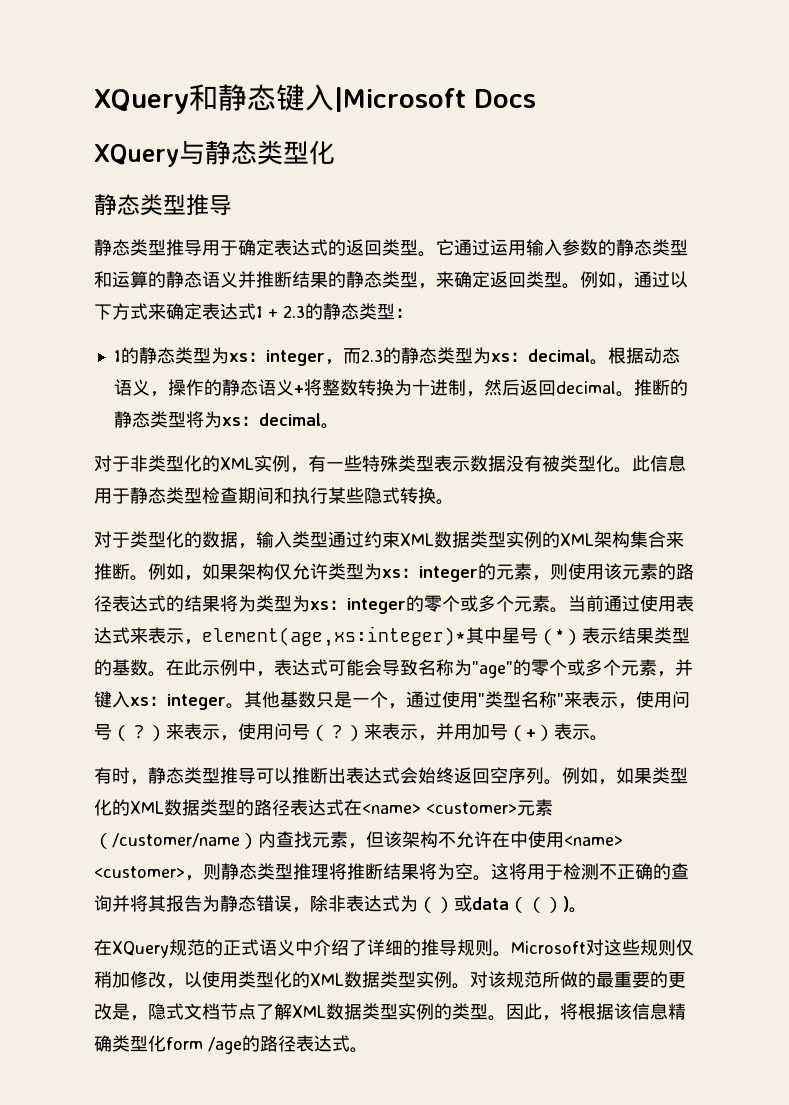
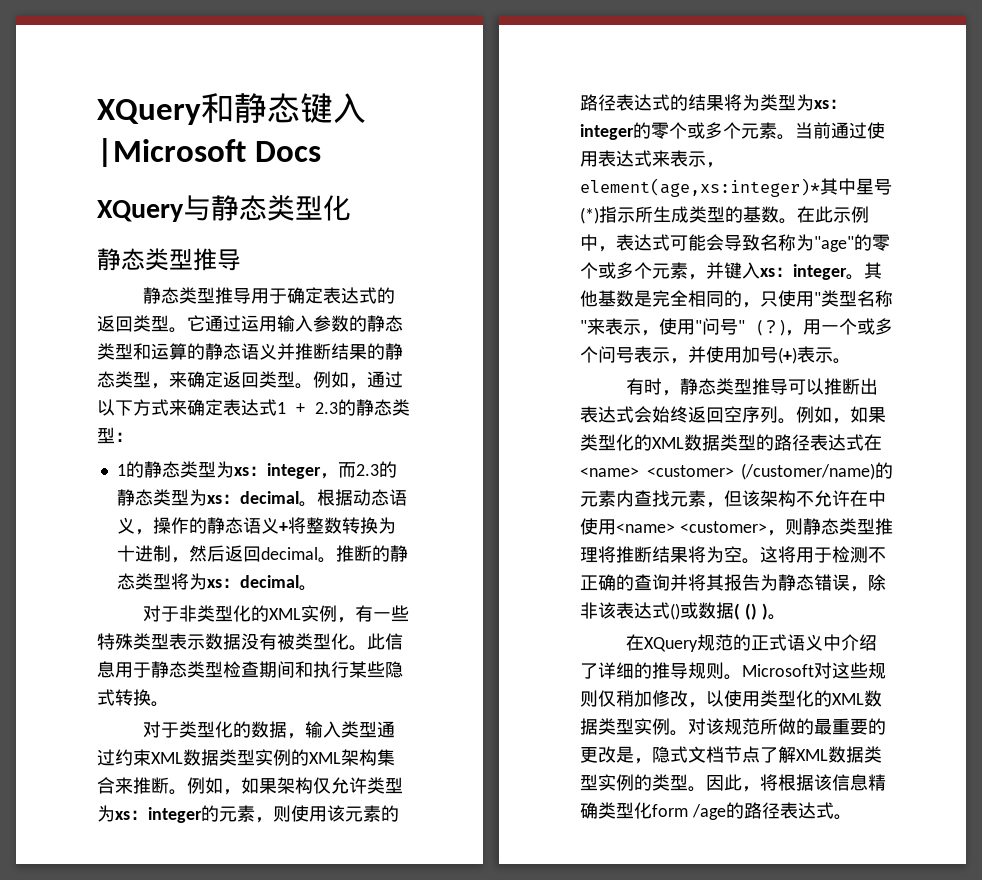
[538,627,654,645] （*）表示结果 -> [580,206,689,224] (*)指示所生成
[316,691,442,709] 只是一个，通过 -> [634,290,778,308] 是完全相同的，只
[672,691,690,708] [94,723,554,741] 问号（？）来表示，使用问号（？）来表示，并用加号（+） -> [695,318,893,336] [580,346,797,364] "问号" (？)，用一个或多个问号表示，并使用加号(+)
[517,799,553,816] [94,833,258,849] 元素（/customer/name） -> [741,462,893,480] [580,490,616,507] (/customer/name)的元素
[346,895,563,913] 表达式为（）或data（（） -> [598,602,757,620] 该表达式()或数据( ()

